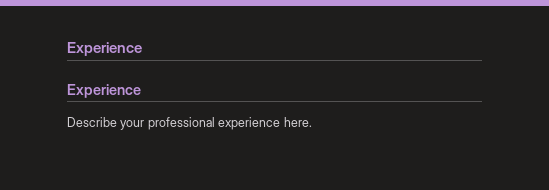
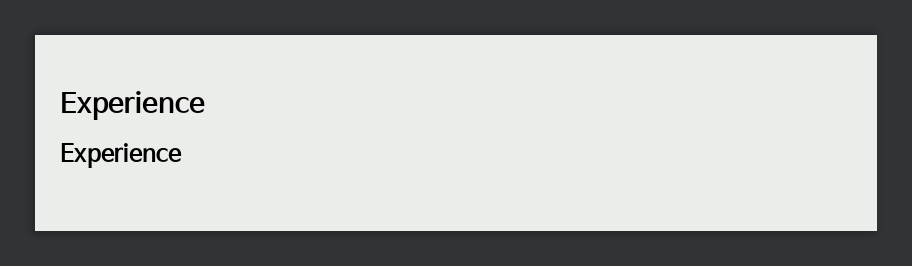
[67,117,312,130] // Describe your professional experience here. -> (182, 155) none

